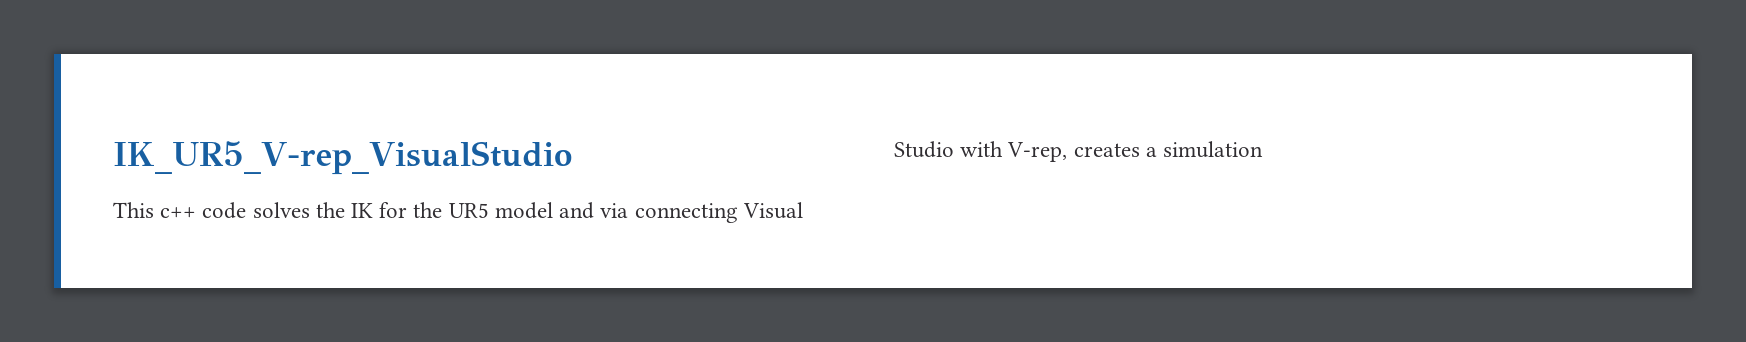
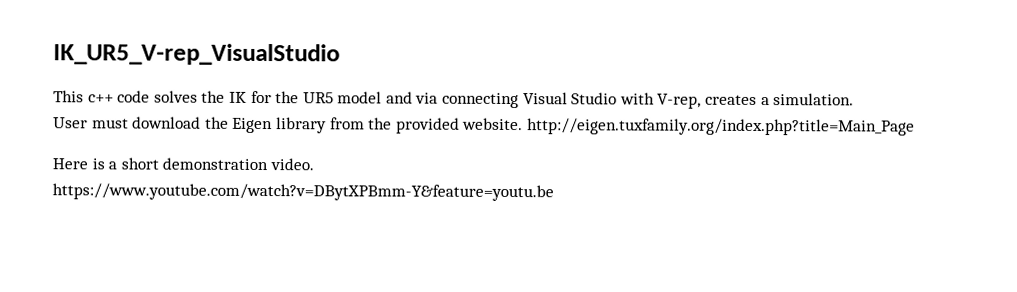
[1163,141,1264,158] simulation -> [773,93,855,106] [53,116,915,136] [52,157,314,171] [52,183,554,202] simulation. // User must download the Eigen library from the provided website. http://eigen.tuxfamily.org/index.php?title=Main_Page // Here is a short demonstration video. // https://www.youtube.com/watch?v=DBytXPBmm-Y&feature=youtu.be

